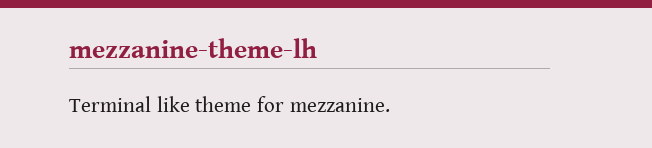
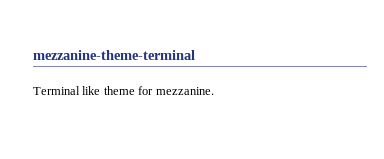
[69,38,317,58] mezzanine-theme-lh -> [33,50,195,60] mezzanine-theme-terminal

